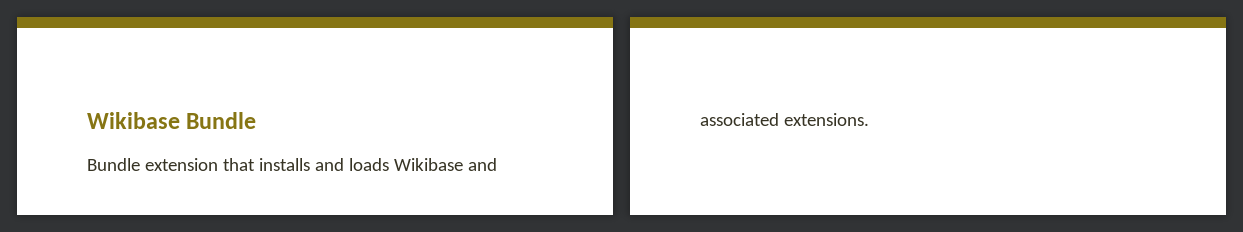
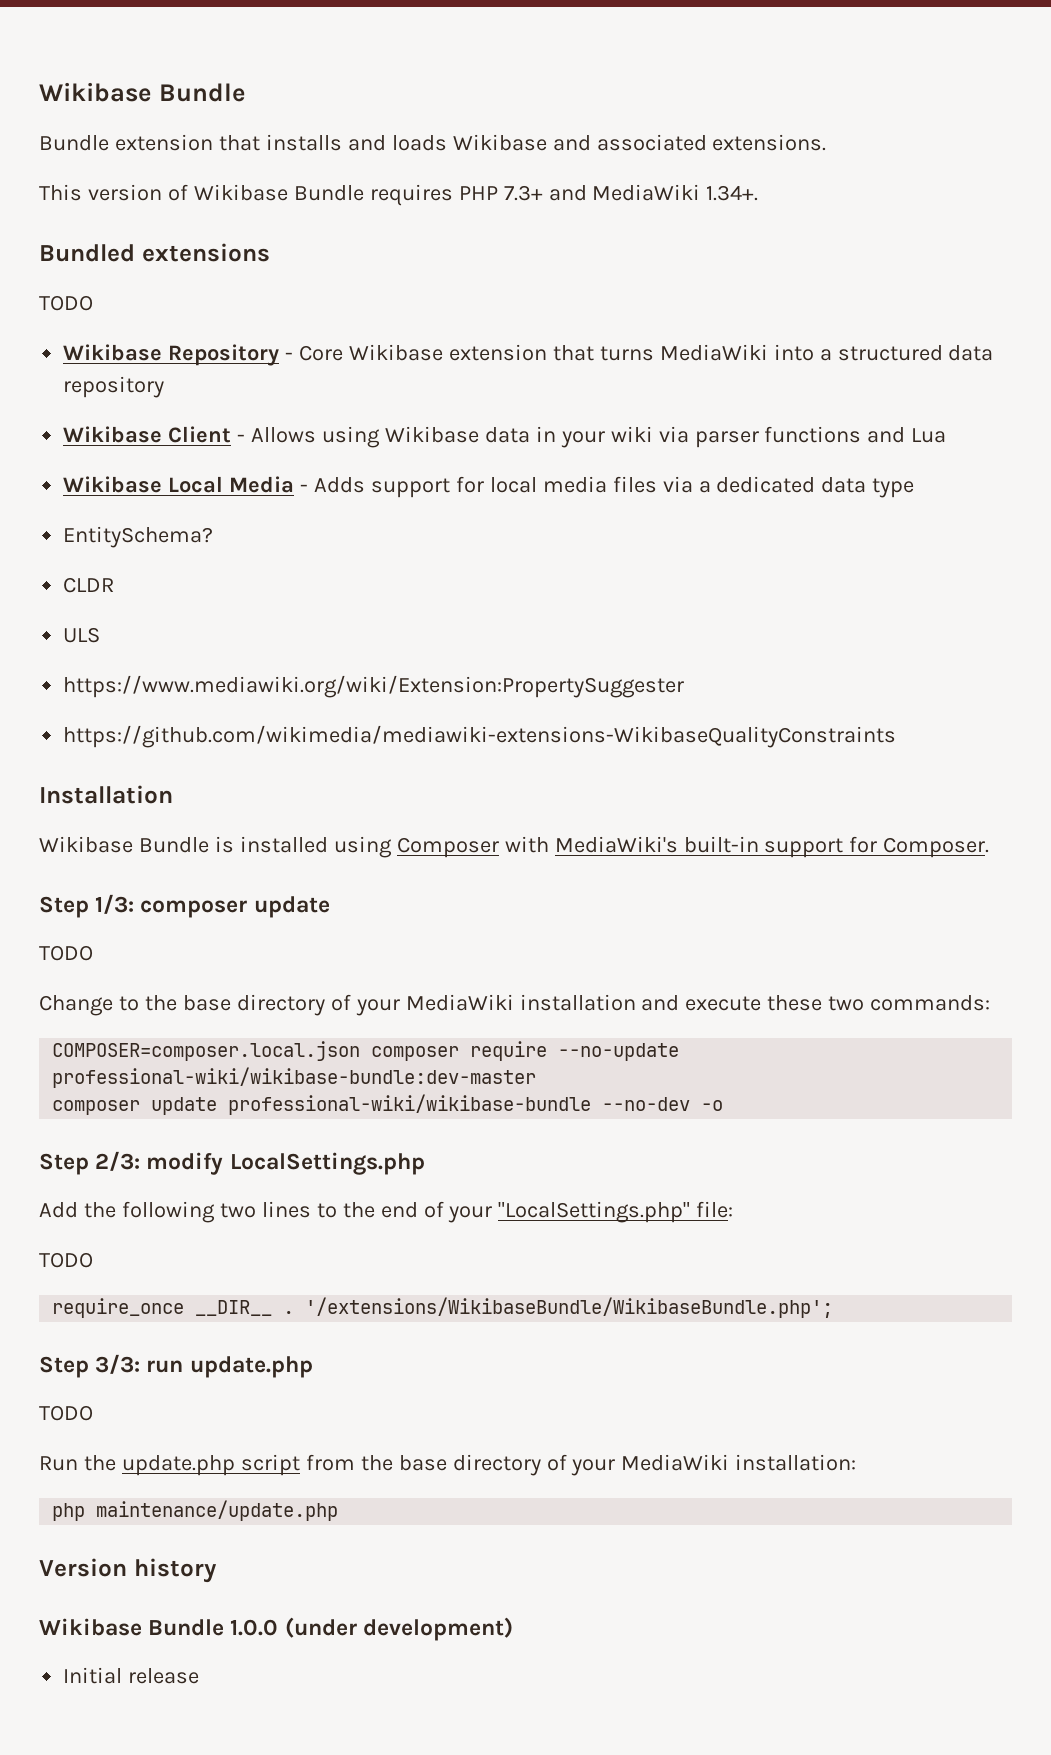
(869, 119) none -> [39,184,759,206] [39,243,270,262] [39,295,93,311] [63,344,994,366] [63,376,165,398] [63,426,947,448] [63,476,915,498] [63,526,214,548] [63,577,115,593] [63,627,101,643] [63,675,685,698] [63,725,897,748] [39,785,173,804] [39,836,990,858] [39,894,330,918] [39,945,93,961] [39,994,991,1016] [52,1041,680,1061] [52,1067,537,1088] [52,1094,724,1115] [39,1151,425,1175] [39,1201,734,1223] [39,1252,93,1268] [52,1297,834,1318] [39,1354,313,1378] [39,1405,93,1421] [39,1454,857,1476] [52,1500,339,1521] [39,1558,217,1583] [39,1617,513,1641] [63,1667,200,1684] // This version of Wikibase Bundle requires PHP 7.3+ and MediaWiki 1.34+. // Bundled extensions // TODO // Wikibase Repository - Core Wikibase extension that turns MediaWiki into a structured data repository // Wikibase Client - Allows using Wikibase data in your wiki via parser functions and Lua // Wikibase Local Media - Adds support for local media files via a dedicated data type // EntitySchema? // CLDR // ULS // https://www.mediawiki.org/wiki/Extension:PropertySuggester // https://github.com/wikimedia/mediawiki-extensions-WikibaseQualityConstraints // Installation // Wikibase Bundle is installed using Composer with MediaWiki's built-in support for Composer. // Step 1/3: composer update // TODO // Change to the base directory of your MediaWiki installation and execute these two commands: // COMPOSER=composer.local.json composer require --no-update professional-wiki/wikibase-bundle:dev-master // composer update professional-wiki/wikibase-bundle --no-dev -o // Step 2/3: modify LocalSettings.php // Add the following two lines to the end of your "LocalSettings.php" file: // TODO // require_once __DIR__ . '/extensions/WikibaseBundle/WikibaseBundle.php'; // Step 3/3: run update.php // TODO // Run the update.php script from the base directory of your MediaWiki installation: // php maintenance/update.php // Version history // Wikibase Bundle 1.0.0 (under development) // Initial release

